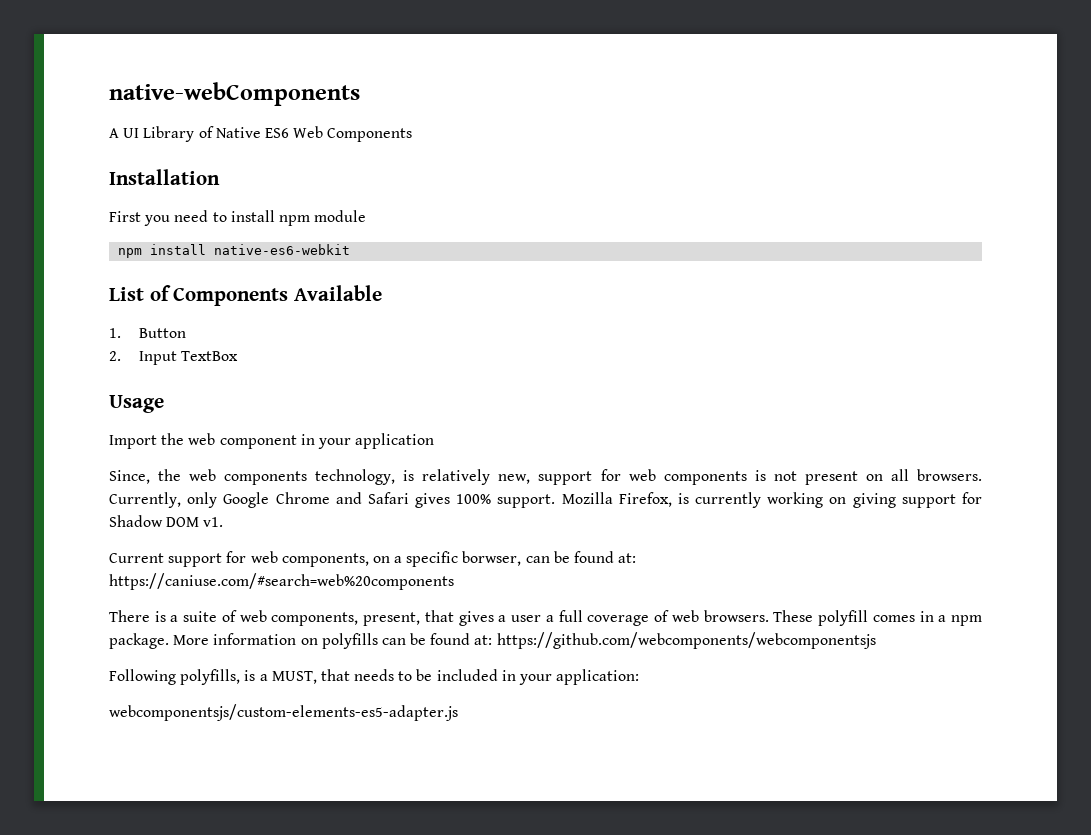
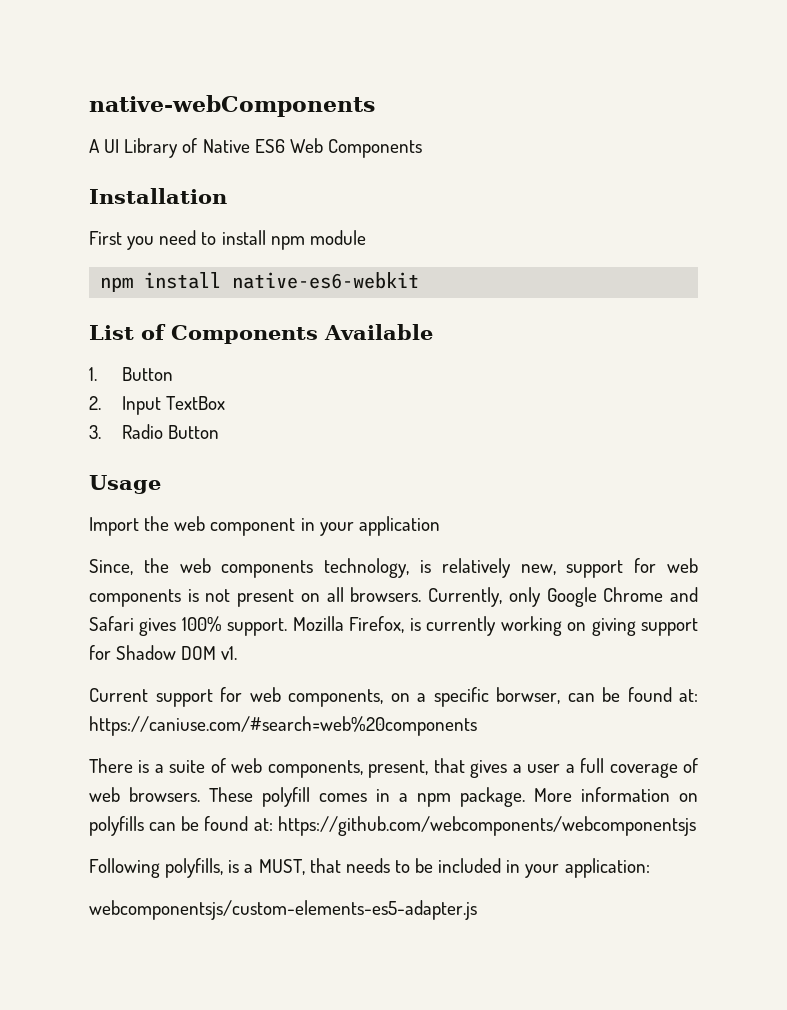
(238, 356) none -> [89,424,220,439] // 3. Radio Button

